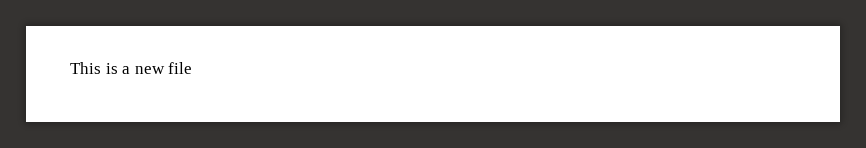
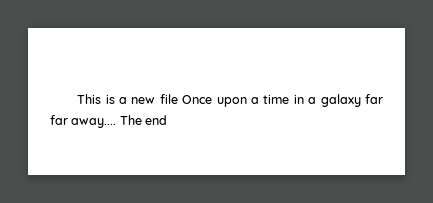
(193, 68) none -> [182,94,384,107] [50,115,168,128] Once upon a time in a galaxy far far away.... The end

